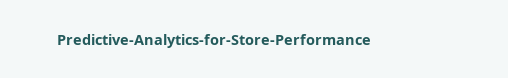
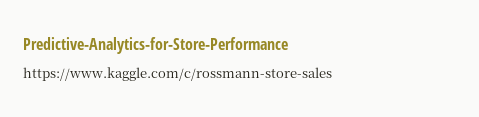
(371, 41) none -> [23,67,332,81] // https://www.kaggle.com/c/rossmann-store-sales

